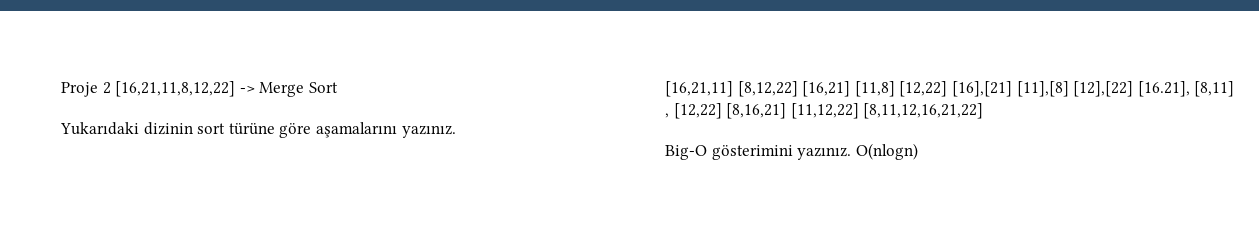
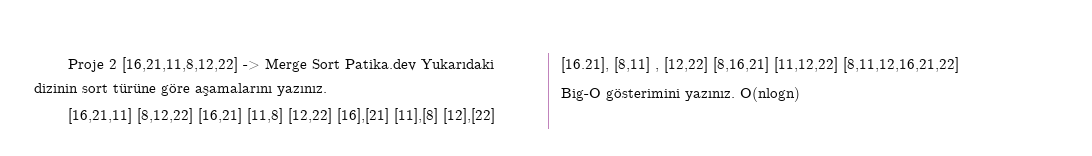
(338, 87) // -> [344,59,416,71] Patika.dev

